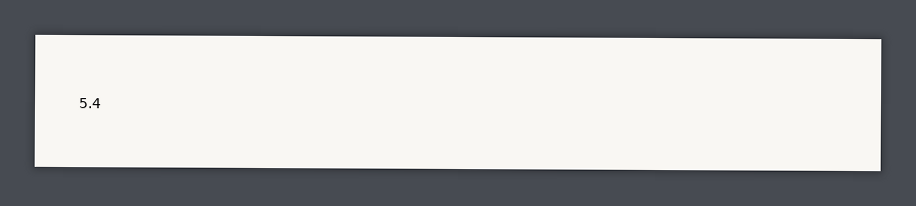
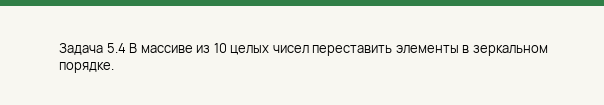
[78,98,102,109] 5.4 -> [59,43,548,56] [59,62,114,73] Задача 5.4 В массиве из 10 целых чисел переставить элементы в зеркальном порядке.

